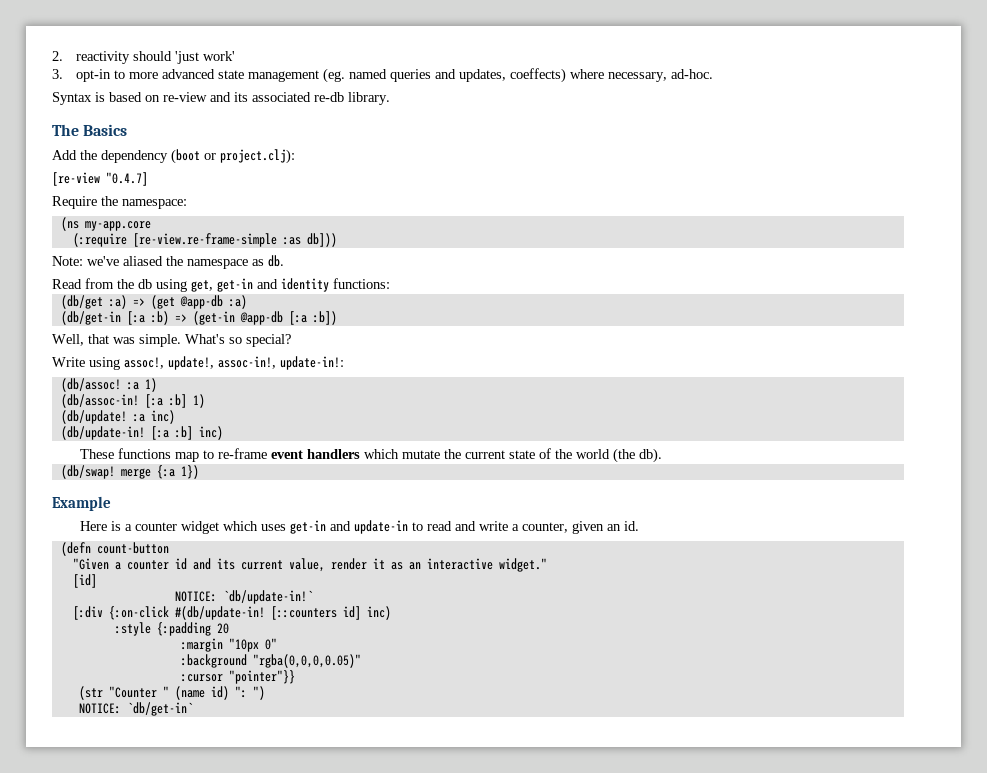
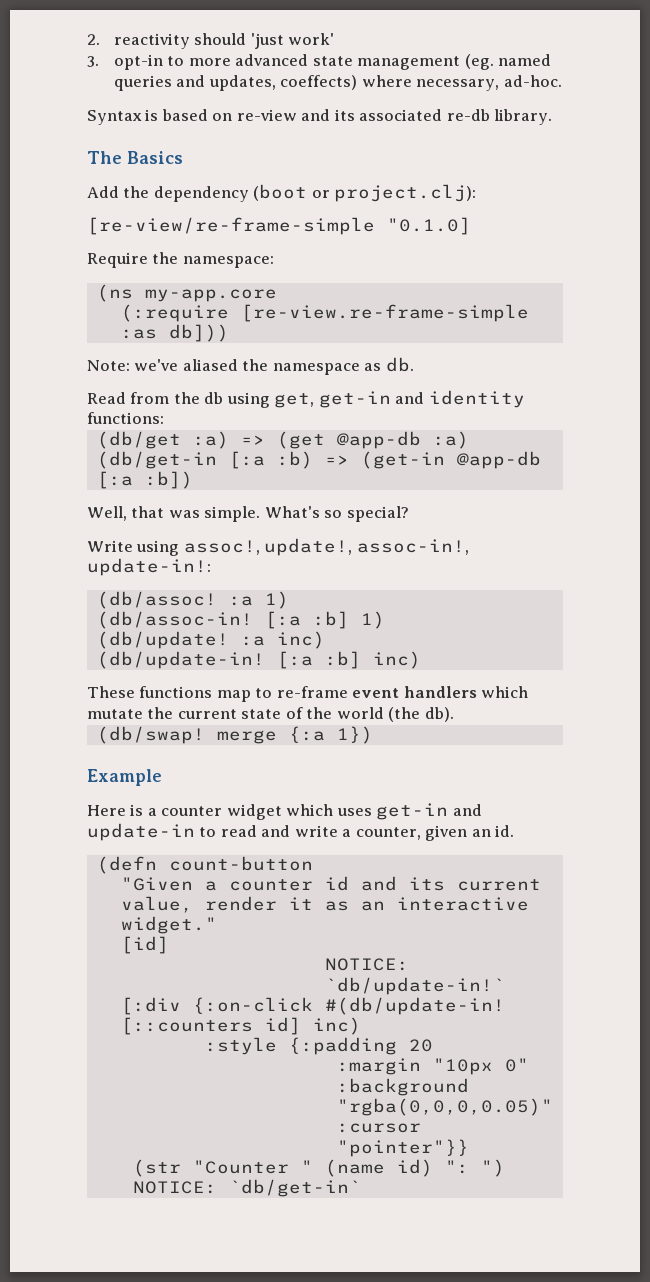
[52,172,148,186] [re-view "0.4.7] -> [87,217,471,235] [re-view/re-frame-simple "0.1.0]

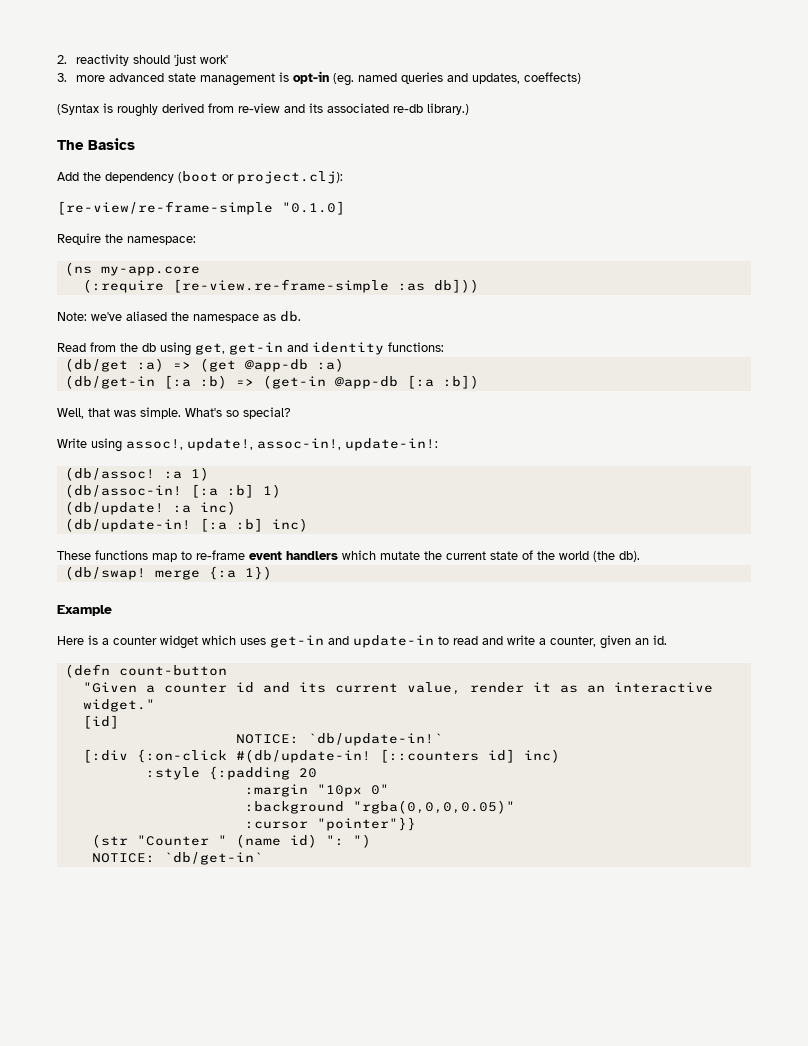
[113,54,185,70] opt-in to -> (67, 77) none
(461, 63) none -> [278,71,329,84] is opt-in
[361,75,562,91] [87,109,233,125] where necessary, ad-hoc. // Syntax is based on -> [57,103,234,117] // (Syntax is roughly derived from
[494,109,553,125] library. -> [427,103,469,115] library.)

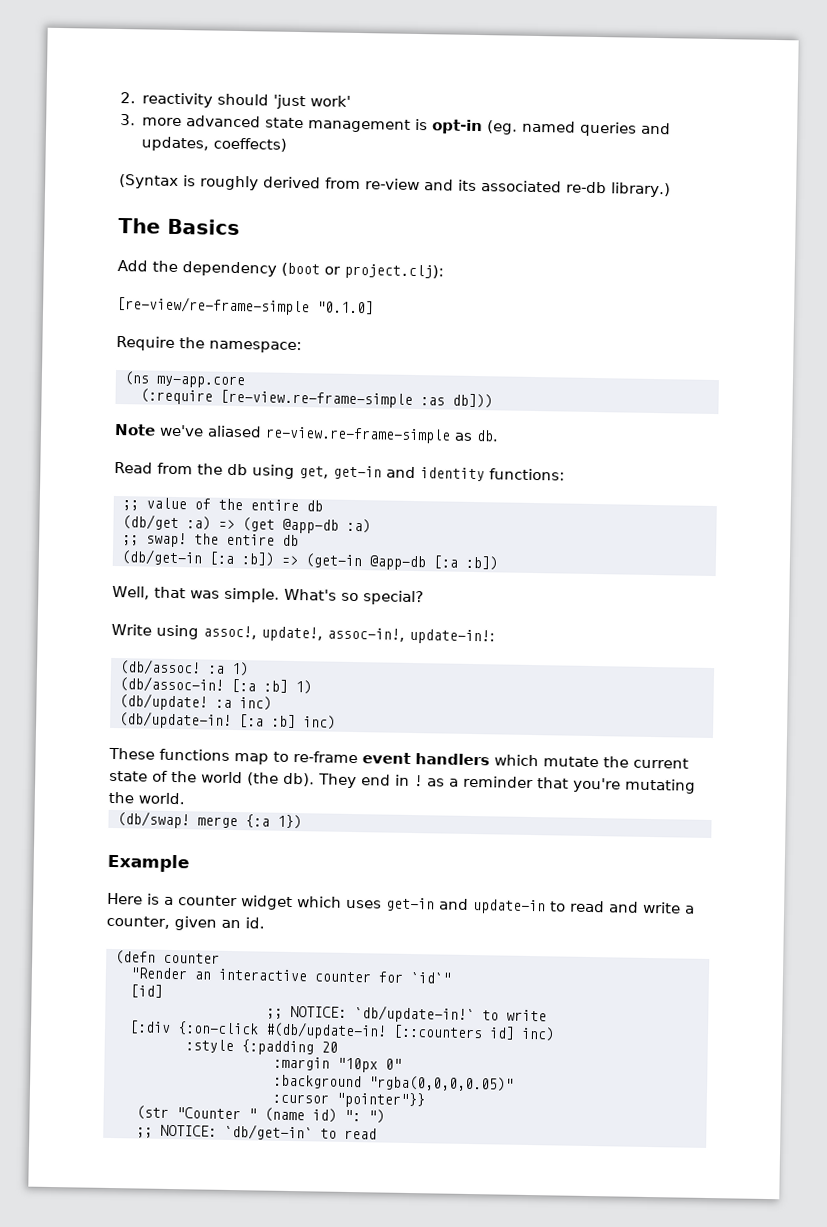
[57,312,87,321] Note: -> [114,423,156,436] Note
[171,312,259,323] the namespace -> [265,426,451,444] re-view.re-frame-simple
(444, 347) none -> [121,497,323,512] // ;; value of the entire db
(344, 365) none -> [121,532,299,548] // ;; swap! the entire db
[199,375,227,389] :b) -> [240,552,274,567] :b])
(640, 556) none -> [318,773,696,794] [108,791,185,805] They end in ! as a reminder that you're mutating the world.
[118,665,227,676] [82,682,713,695] [82,699,155,712] count-button // "Given a counter id and its current value, render it as an interactive widget." -> [162,952,220,964] [129,967,451,984] counter // "Render an interactive counter for `id`"
(119, 722) none -> [265,1008,283,1019] ;;
(443, 739) none -> [481,1009,547,1022] to write
(371, 841) none -> [135,1127,153,1138] ;;
(263, 858) none -> [319,1127,377,1140] to read

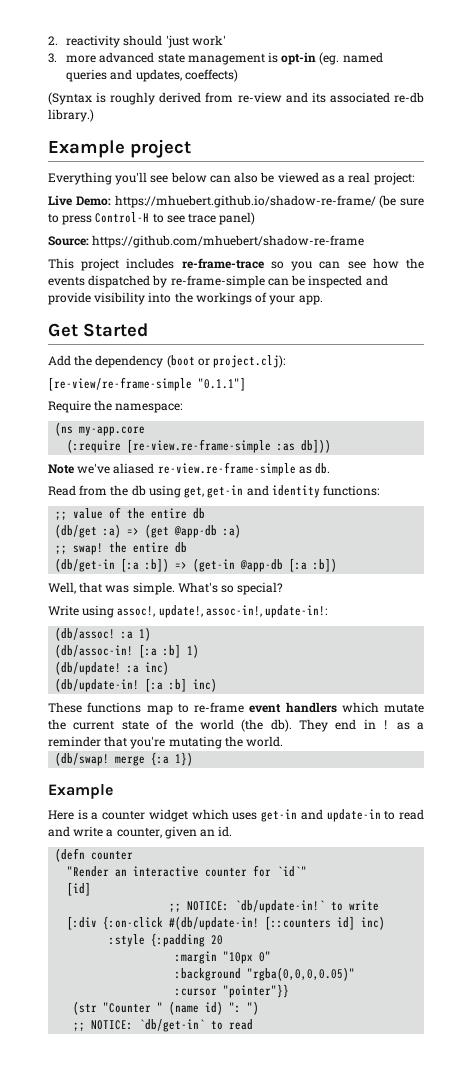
[118,218,240,236] The Basics -> [48,139,191,158] [48,172,414,185] [48,195,424,208] [48,212,256,225] [48,235,365,248] [48,258,424,271] [48,275,388,288] [48,292,323,305] [48,323,148,337] Example project // Everything you'll see below can also be viewed as a real project: // Live Demo: https://mhuebert.github.io/shadow-re-frame/ (be sure to press Control-H to see trace panel) // Source: https://github.com/mhuebert/shadow-re-frame // This project includes re-frame-trace so you can see how the events dispatched by re-frame-simple can be inspected and provide visibility into the workings of your app. // Get Started
[317,300,374,315] "0.1.0] -> [198,377,246,391] "0.1.1"]

